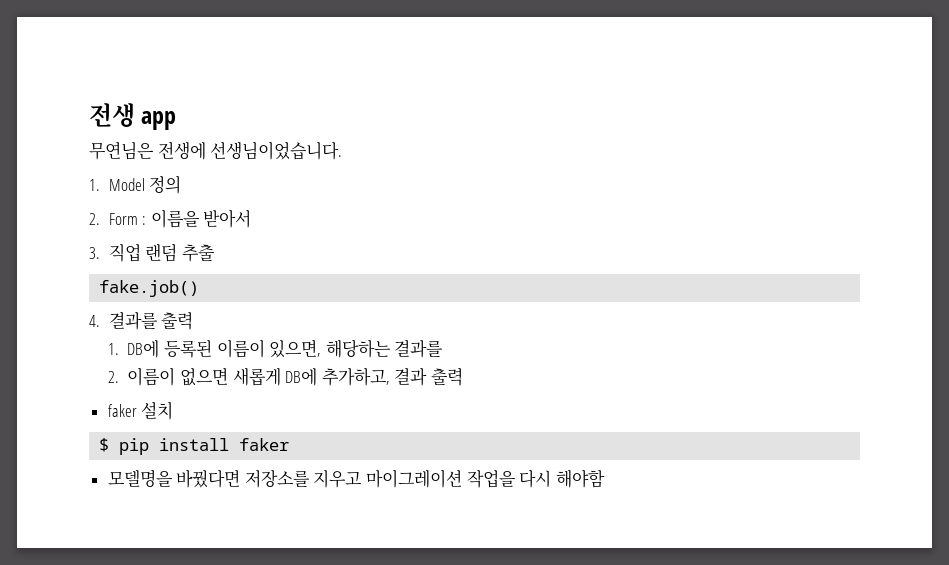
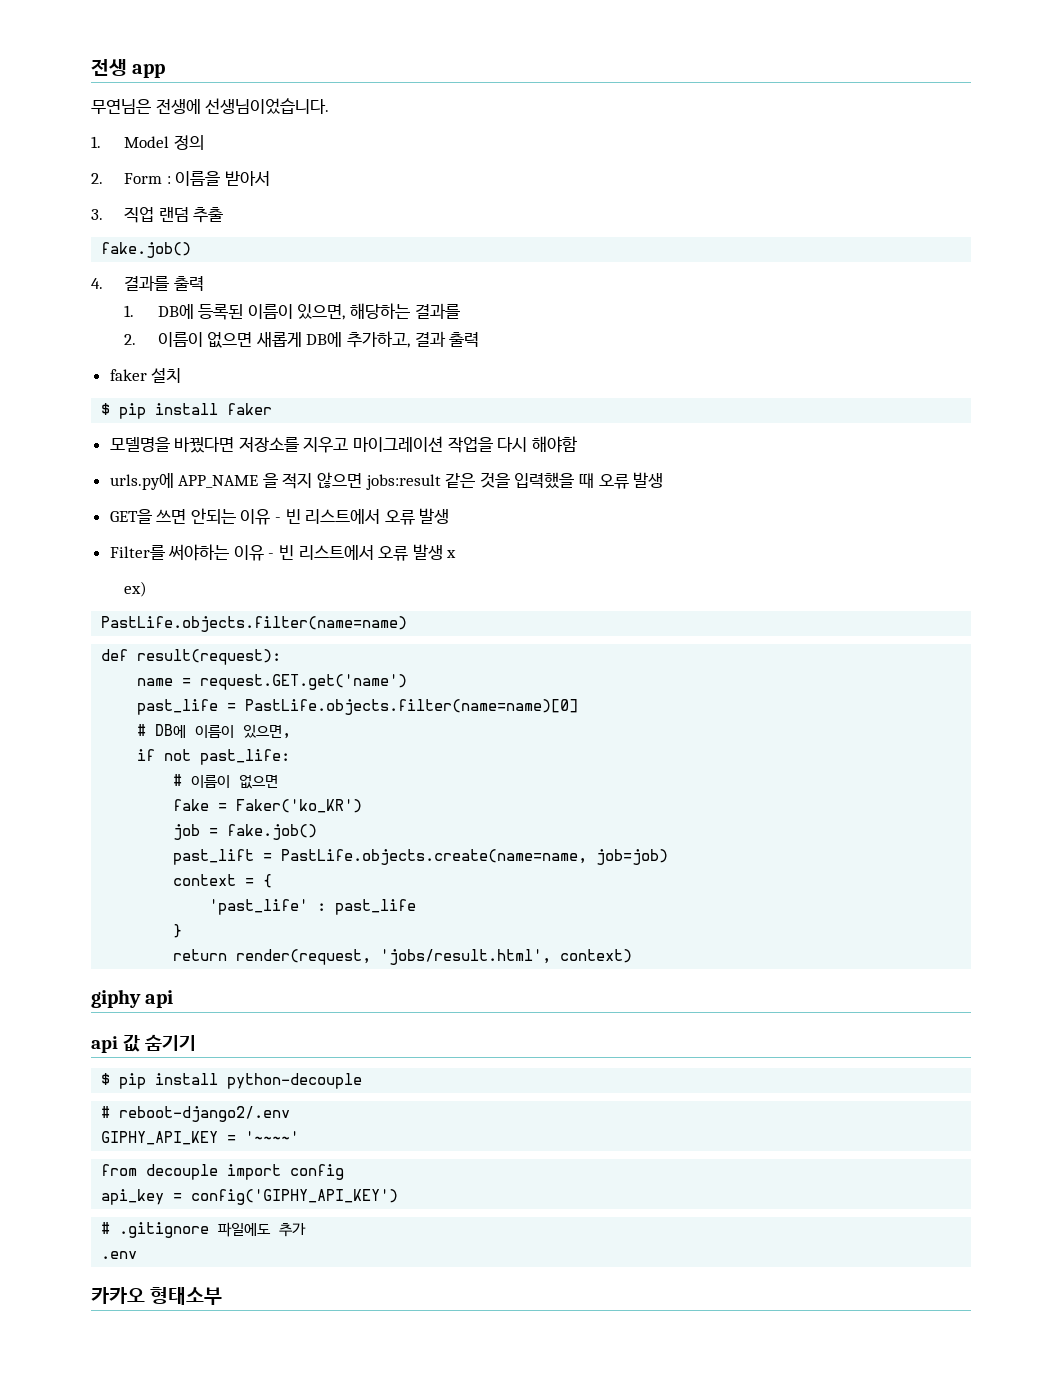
(605, 478) none -> [109,472,664,490] [109,508,450,525] [109,544,457,561] [124,581,148,597] [101,616,408,632] [101,649,282,665] [137,674,408,690] [137,699,579,715] [137,724,292,739] [137,749,291,765] [173,774,279,789] [173,799,363,813] [173,824,318,840] [173,849,669,865] [173,874,273,888] [209,899,417,915] [173,924,183,938] [173,949,633,965] [91,989,174,1008] [91,1034,196,1053] [101,1073,363,1089] [101,1106,291,1122] [101,1131,300,1145] [101,1164,345,1180] [101,1189,399,1205] [101,1222,307,1238] [101,1251,138,1259] [91,1287,223,1305] // urls.py에 APP_NAME 을 적지 않으면 jobs:result 같은 것을 입력했을 때 오류 발생 // GET을 쓰면 안되는 이유 - 빈 리스트에서 오류 발생 // Filter를 써야하는 이유 - 빈 리스트에서 오류 발생 x // ex) // PastLife.objects.filter(name=name) // def result(request): // name = request.GET.get('name') // past_life = PastLife.objects.filter(name=name)[0] // # DB에 이름이 있으면, // if not past_life: // # 이름이 없으면 // fake = Faker('ko_KR') // job = fake.job() // past_lift = PastLife.objects.create(name=name, job=job) // context = { // 'past_life' : past_life // } // return render(request, 'jobs/result.html', context) // giphy api // api 값 숨기기 // $ pip install python-decouple // # reboot-django2/.env // GIPHY_API_KEY = '~~~~' // from decouple import config // api_key = config('GIPHY_API_KEY') // # .gitignore 파일에도 추가 // .env // 카카오 형태소부

